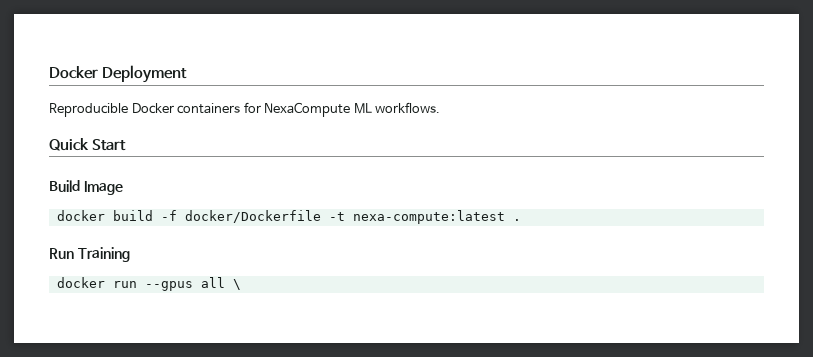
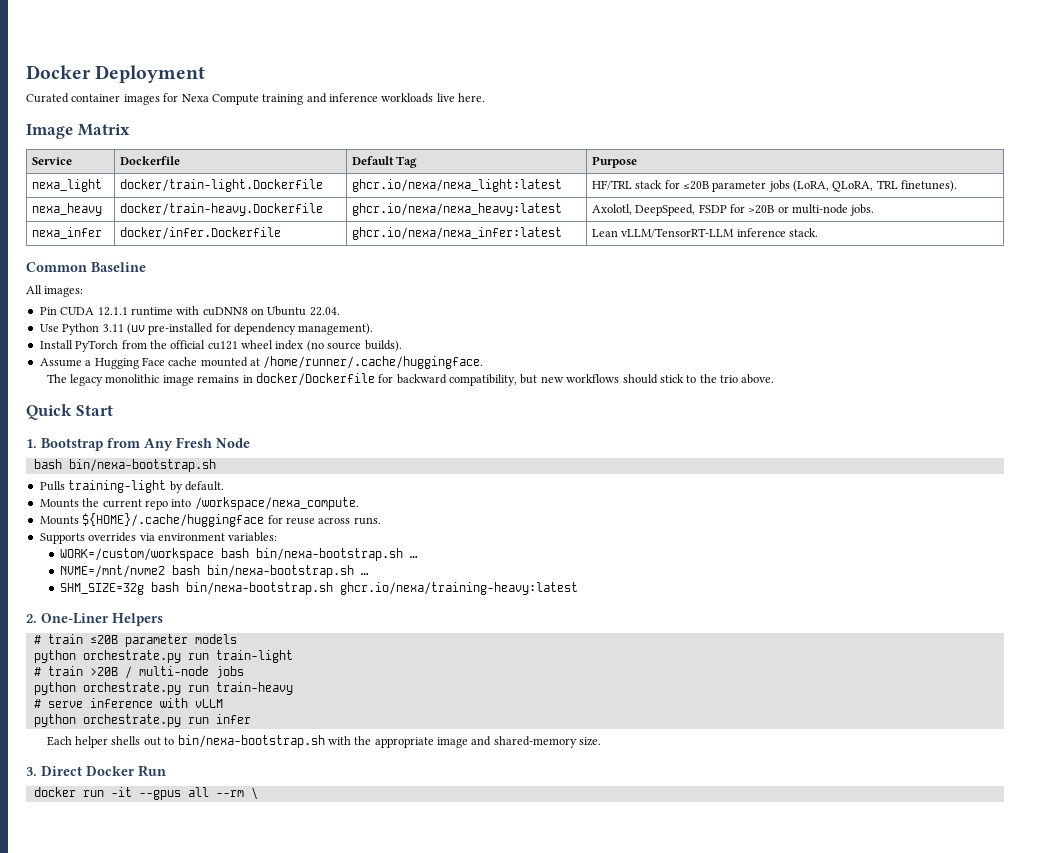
[49,102,441,117] [49,138,126,151] [49,180,123,195] [56,210,521,224] Reproducible Docker containers for NexaCompute ML workflows. // Quick Start // Build Image // docker build -f docker/Dockerfile -t nexa-compute:latest . // -> [26,93,486,105] [26,124,130,139] [31,157,72,165] [119,156,180,165] [351,156,418,168] [591,156,637,168] [31,179,102,192] [119,179,323,192] [351,179,562,192] [591,180,958,192] [31,203,102,216] [119,203,323,216] [351,203,562,216] [591,204,875,216] [31,227,102,239] [119,227,281,240] [351,227,562,240] [591,228,818,238] [26,262,146,272] [26,285,84,297] [39,306,340,316] [39,323,374,335] [39,340,402,352] [39,356,484,369] [46,373,775,386] [26,404,113,420] [26,437,250,451] [33,459,216,472] [39,480,224,493] [39,497,359,510] [39,513,381,527] [39,532,278,544] [59,548,417,561] [59,565,368,578] [59,582,578,595] [26,613,163,626] [33,634,237,647] [33,650,293,663] [33,666,244,679] [33,682,293,695] [33,698,223,708] [33,714,251,727] [46,735,602,748] [26,766,135,776] Curated container images for Nexa Compute training and inference workloads live here. // Image Matrix // Service | Dockerfile | Default Tag | Purpose // nexa_light | docker/train-light.Dockerfile | ghcr.io/nexa/nexa_light:latest | HF/TRL stack for ≤20B parameter jobs (LoRA, QLoRA, TRL finetunes). // nexa_heavy | docker/train-heavy.Dockerfile | ghcr.io/nexa/nexa_heavy:latest | Axolotl, DeepSpeed, FSDP for >20B or multi-node jobs. // nexa_infer | docker/infer.Dockerfile | ghcr.io/nexa/nexa_infer:latest | Lean vLLM/TensorRT-LLM inference stack. // Common Baseline // All images: // Pin CUDA 12.1.1 runtime with cuDNN8 on Ubuntu 22.04. // Use Python 3.11 (uv pre-installed for dependency management). // Install PyTorch from the official cu121 wheel index (no source builds). // Assume a Hugging Face cache mounted at /home/runner/.cache/huggingface. // The legacy monolithic image remains in docker/Dockerfile for backward compatibility, but new workflows should stick to the trio above. // Quick Start // 1. Bootstrap from Any Fresh Node // bash bin/nexa-bootstrap.sh // Pulls training-light by default. // Mounts the current repo into /workspace/nexa_compute. // Mounts ${HOME}/.cache/huggingface for reuse across runs. // Supports overrides via environment variables: // WORK=/custom/workspace bash bin/nexa-bootstrap.sh … // NVME=/mnt/nvme2 bash bin/nexa-bootstrap.sh … // SHM_SIZE=32g bash bin/nexa-bootstrap.sh ghcr.io/nexa/training-heavy:latest // 2. One-Liner Helpers // # train ≤20B parameter models // python orchestrate.py run train-light // # train >20B / multi-node jobs // python orchestrate.py run train-heavy // # serve inference with vLLM // python orchestrate.py run infer // Each helper shells out to bin/nexa-bootstrap.sh with the appropriate image and shared-memory size. // 3. Direct Docker
[77,247,130,262] Training -> (166, 771) none
(137, 284) none -> [110,787,132,797] -it
(225, 282) none -> [215,790,244,797] --rm

